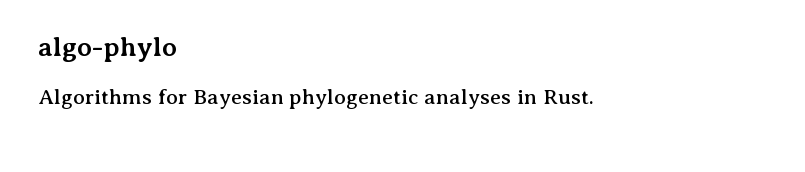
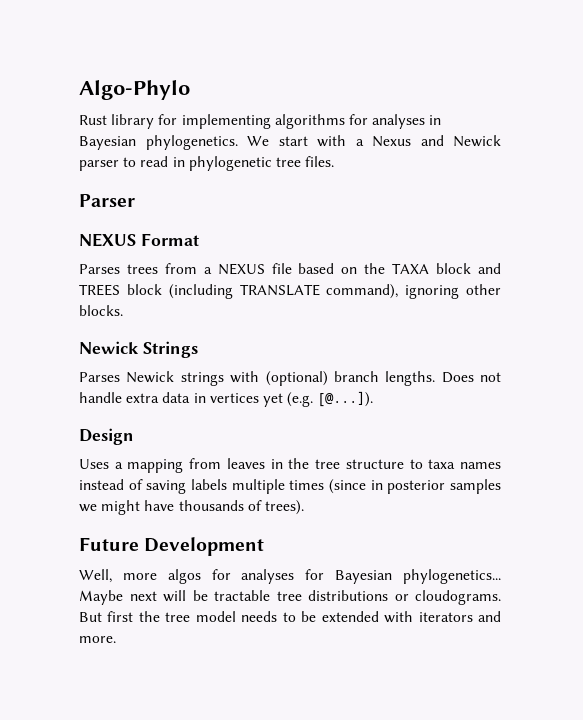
[38,37,177,62] [38,89,594,109] algo-phylo // Algorithms for Bayesian phylogenetic analyses in Rust. -> [79,80,190,100] [79,114,442,129] [79,135,501,150] [79,156,335,171] [79,194,135,207] [79,233,199,247] [79,263,502,275] [79,284,501,299] [79,305,123,316] [79,341,198,358] [79,371,501,386] [79,391,374,407] [79,428,134,445] [79,458,502,473] [79,479,502,494] [79,500,304,515] [79,537,265,556] [79,569,501,584] [79,590,501,605] [79,611,501,623] [79,636,116,643] Algo-Phylo // Rust library for implementing algorithms for analyses in Bayesian phylogenetics. We start with a Nexus and Newick parser to read in phylogenetic tree files. // Parser // NEXUS Format // Parses trees from a NEXUS file based on the TAXA block and TREES block (including TRANSLATE command), ignoring other blocks. // Newick Strings // Parses Newick strings with (optional) branch lengths. Does not handle extra data in vertices yet (e.g. [@...]). // Design // Uses a mapping from leaves in the tree structure to taxa names instead of saving labels multiple times (since in posterior samples we might have thousands of trees). // Future Development // Well, more algos for analyses for Bayesian phylogenetics... Maybe next will be tractable tree distributions or cloudograms. But first the tree model needs to be extended with iterators and more.

